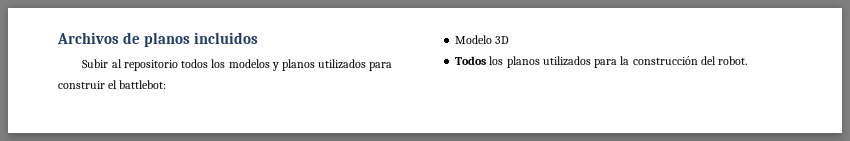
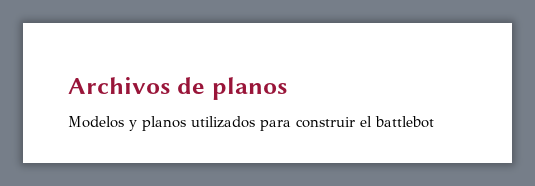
[194,32,259,44] [82,59,270,71] incluidos // Subir al repositorio todos los modelos -> [68,116,124,128] // Modelos
[119,80,167,89] [455,35,510,44] [455,56,748,68] battlebot: // Modelo 3D // Todos los planos utilizados para la construcción del robot. -> [375,116,434,128] battlebot

